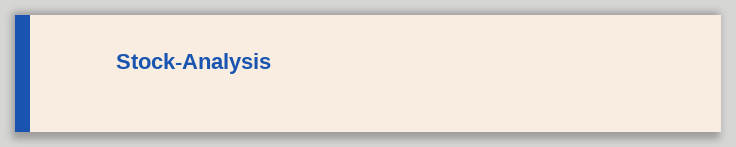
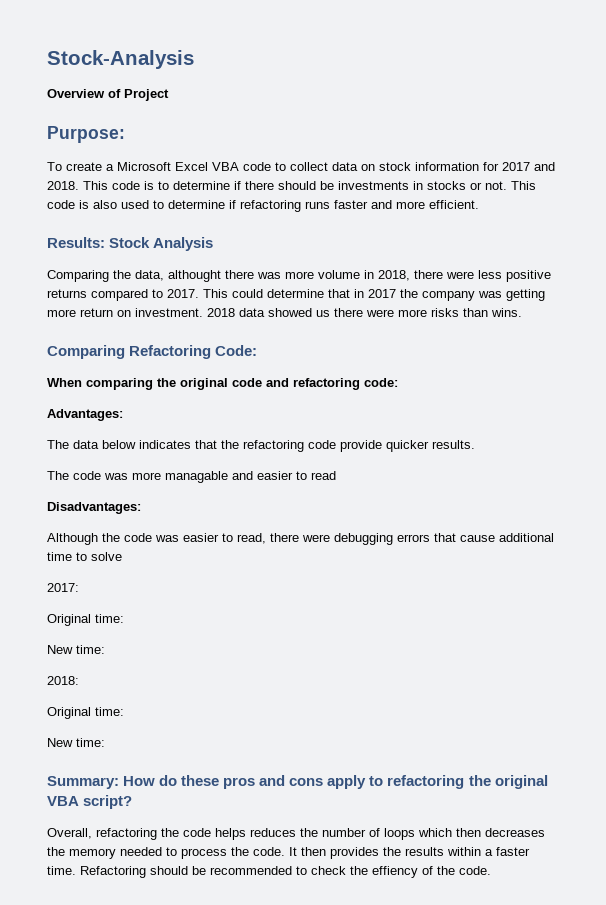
(271, 63) none -> [47,89,169,101] [47,126,125,143] [47,162,555,171] [47,181,536,190] [47,200,479,212] [47,237,214,251] [47,270,551,282] [47,289,545,301] [47,308,522,317] [47,345,258,359] [47,378,398,390] [47,409,123,421] [47,440,475,452] [47,471,336,483] [47,502,141,514] [47,533,554,545] [47,552,122,561] [47,583,79,592] [47,614,124,626] [47,645,105,654] [47,676,79,685] [47,707,124,719] [47,738,105,747] [47,775,548,789] [47,795,133,809] [47,828,545,840] [47,847,530,859] [47,866,491,878] // Overview of Project // Purpose: // To create a Microsoft Excel VBA code to collect data on stock information for 2017 and 2018. This code is to determine if there should be investments in stocks or not. This code is also used to determine if refactoring runs faster and more efficient. // Results: Stock Analysis // Comparing the data, althought there was more volume in 2018, there were less positive returns compared to 2017. This could determine that in 2017 the company was getting more return on investment. 2018 data showed us there were more risks than wins. // Comparing Refactoring Code: // When comparing the original code and refactoring code: // Advantages: // The data below indicates that the refactoring code provide quicker results. // The code was more managable and easier to read // Disadvantages: // Although the code was easier to read, there were debugging errors that cause additional time to solve // 2017: // Original time: // New time: // 2018: // Original time: // New time: // Summary: How do these pros and cons apply to refactoring the original VBA script? // Overall, refactoring the code helps reduces the number of loops which then decreases the memory needed to process the code. It then provides the results within a faster time. Refactoring should be recommended to check the effiency of the code.

